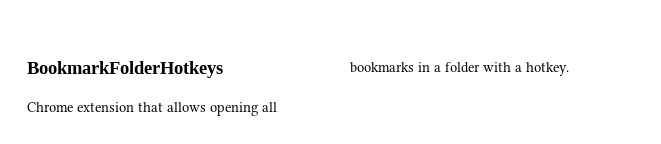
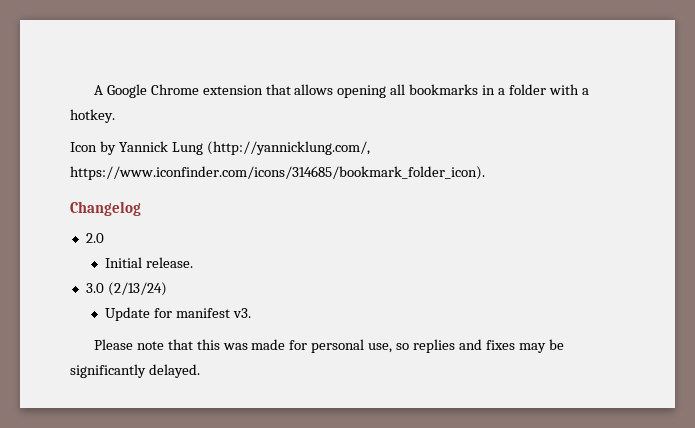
[27,61,223,78] BookmarkFolderHotkeys // -> [93,84,147,98] A Google
(569, 69) none -> [70,141,370,155] [70,166,485,180] [70,201,141,216] [85,233,104,243] [105,257,194,268] [85,282,167,296] [105,307,251,321] [93,339,564,353] [70,364,200,378] // Icon by Yannick Lung (http://yannicklung.com/, https://www.iconfinder.com/icons/314685/bookmark_folder_icon). // Changelog // 2.0 // Initial release. // 3.0 (2/13/24) // Update for manifest v3. // Please note that this was made for personal use, so replies and fixes may be significantly delayed.

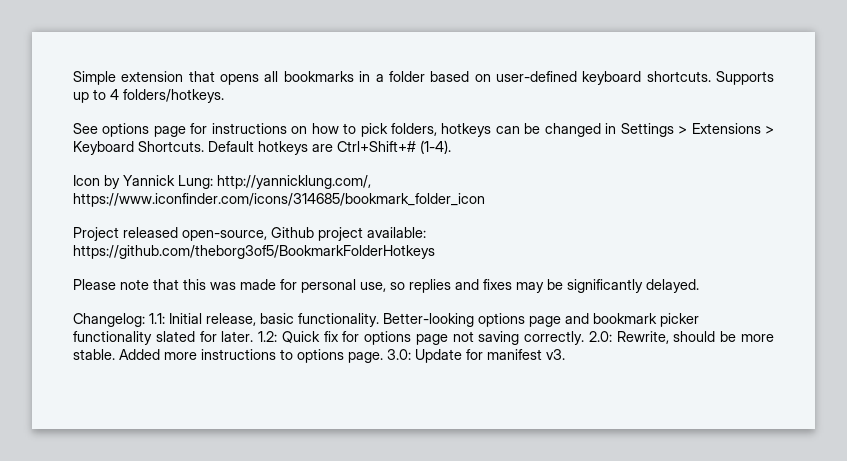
[93,84,387,98] A Google Chrome extension that allows opening -> [73,71,260,85] Simple extension that opens
[548,84,589,95] [70,109,115,123] [70,141,370,155] [70,166,485,180] [70,201,141,216] [85,233,104,243] [105,257,194,268] [85,282,167,296] [105,307,251,321] with a hotkey. // Icon by Yannick Lung (http://yannicklung.com/, https://www.iconfinder.com/icons/314685/bookmark_folder_icon). // Changelog // 2.0 // Initial release. // 3.0 (2/13/24) // Update for manifest v3. -> [430,71,774,85] [73,89,224,103] [73,123,775,137] [73,140,451,155] [73,175,371,189] [73,193,485,207] [73,227,426,241] [73,245,435,259] based on user-defined keyboard shortcuts. Supports up to 4 folders/hotkeys. // See options page for instructions on how to pick folders, hotkeys can be changed in Settings > Extensions > Keyboard Shortcuts. Default hotkeys are Ctrl+Shift+# (1-4). // Icon by Yannick Lung: http://yannicklung.com/, https://www.iconfinder.com/icons/314685/bookmark_folder_icon // Project released open-source, Github project available: https://github.com/theborg3of5/BookmarkFolderHotkeys
(200, 371) none -> [73,313,699,327] [73,331,774,345] [73,349,565,363] // Changelog: 1.1: Initial release, basic functionality. Better-looking options page and bookmark picker functionality slated for later. 1.2: Quick fix for options page not saving correctly. 2.0: Rewrite, should be more stable. Added more instructions to options page. 3.0: Update for manifest v3.

